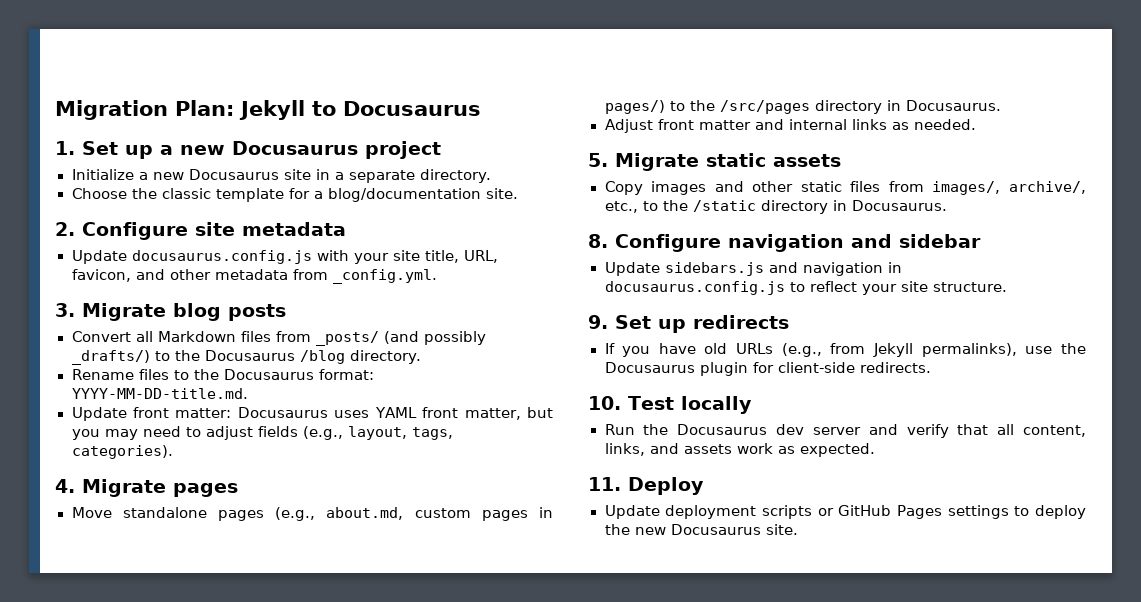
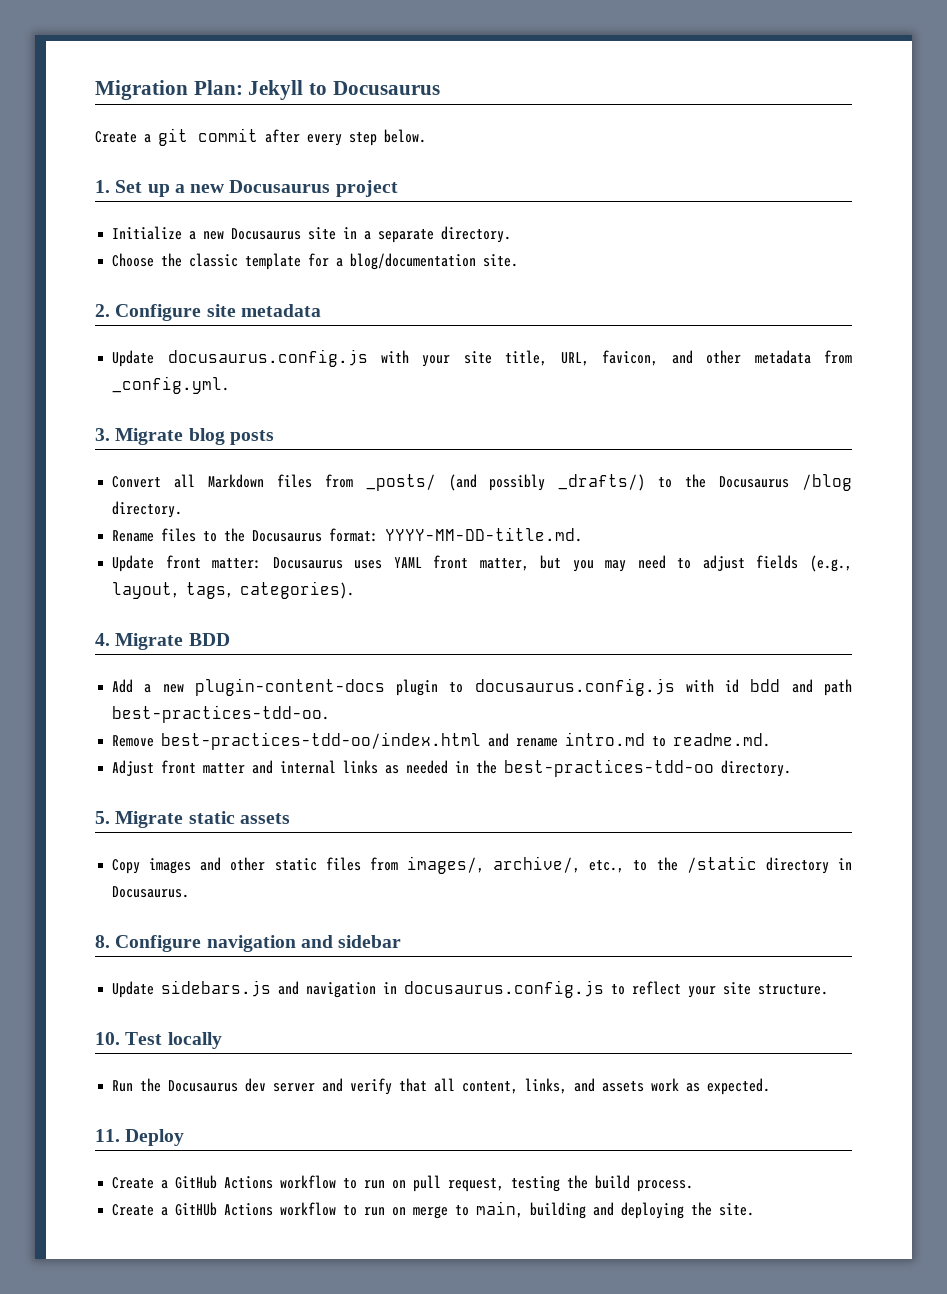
(481, 108) none -> [95,128,426,146] // Create a git commit after every step below.
[173,483,238,497] [71,507,553,521] [604,100,1001,114] pages // Move standalone pages (e.g., about.md, custom pages in pages/) to the /src/pages directory in Docusaurus. -> [188,633,230,646] [112,678,852,696] [112,705,330,723] [112,732,771,750] BDD // Add a new plugin-content-docs plugin to docusaurus.config.js with id bdd and path best-practices-tdd-oo. // Remove best-practices-tdd-oo/index.html and rename intro.md to readme.md.
[913,119,976,130] needed. -> [406,759,792,777] needed in the best-practices-tdd-oo directory.
[588,315,789,333] [604,343,1086,357] [604,362,931,376] // 9. Set up redirects // If you have old URLs (e.g., from Jekyll permalinks), use the Docusaurus plugin for client-side redirects. -> (829, 989) none
[604,505,1086,519] [604,524,761,535] Update deployment scripts or GitHub Pages settings to deploy the new Docusaurus -> [112,1175,694,1192] [112,1201,713,1219] Create a GitHub Actions workflow to run on pull request, testing the build process. // Create a GitHUb Actions workflow to run on merge to main, building and deploying the

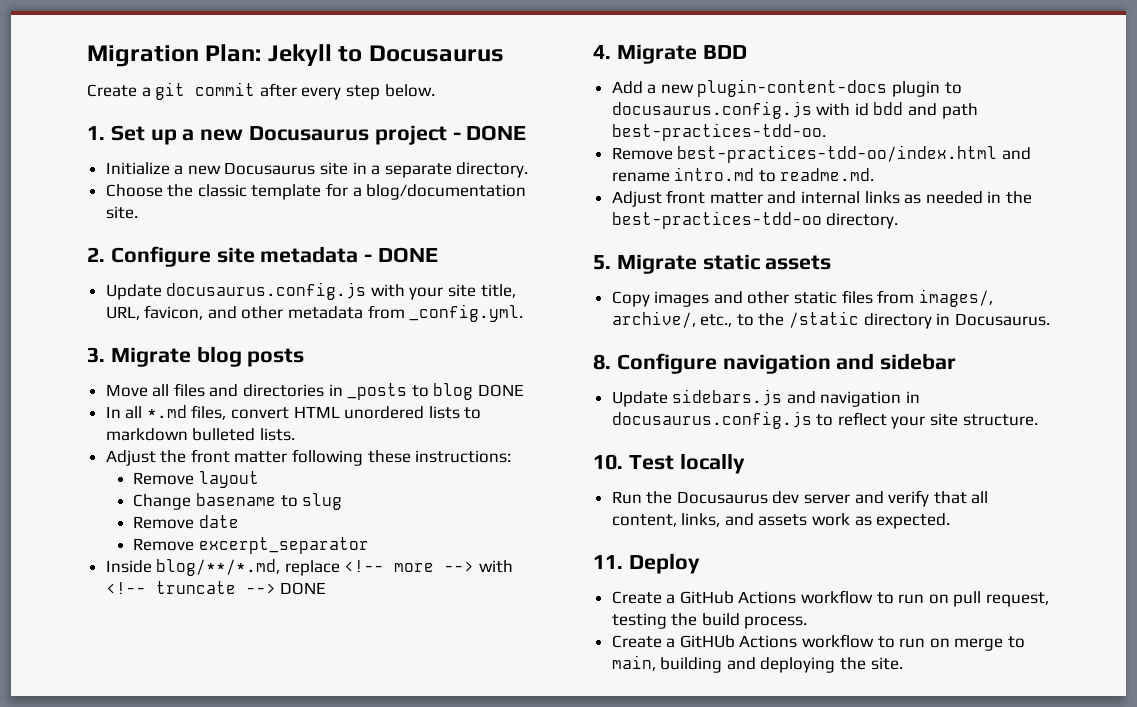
(398, 188) none -> [452,125,527,141] - DONE
(321, 310) none -> [364,247,439,263] - DONE
[112,474,853,491] [112,501,183,518] [112,527,583,542] [112,555,852,572] [112,581,355,599] Convert all Markdown files from _posts/ (and possibly _drafts/) to the Docusaurus /blog directory. // Rename files to the Docusaurus format: YYYY-MM-DD-title.md. // Update front matter: Docusaurus uses YAML front matter, but you may need to adjust fields (e.g., layout, tags, categories). -> [105,383,525,400] [105,405,482,420] [105,428,295,441] [105,449,512,466] [133,471,260,488] [133,493,343,510] [133,515,240,529] [133,537,370,554] [105,559,514,576] [105,581,327,595] Move all files and directories in _posts to blog DONE // In all *.md files, convert HTML unordered lists to markdown bulleted lists. // Adjust the front matter following these instructions: // Remove layout // Change basename to slug // Remove date // Remove excerpt_separator // Inside blog/**/*.md, replace <!-- more --> with <!-- truncate --> DONE

